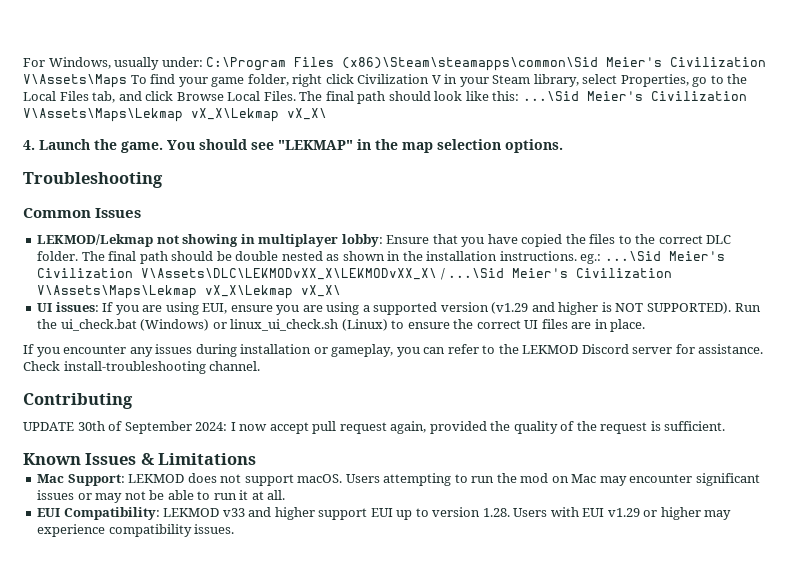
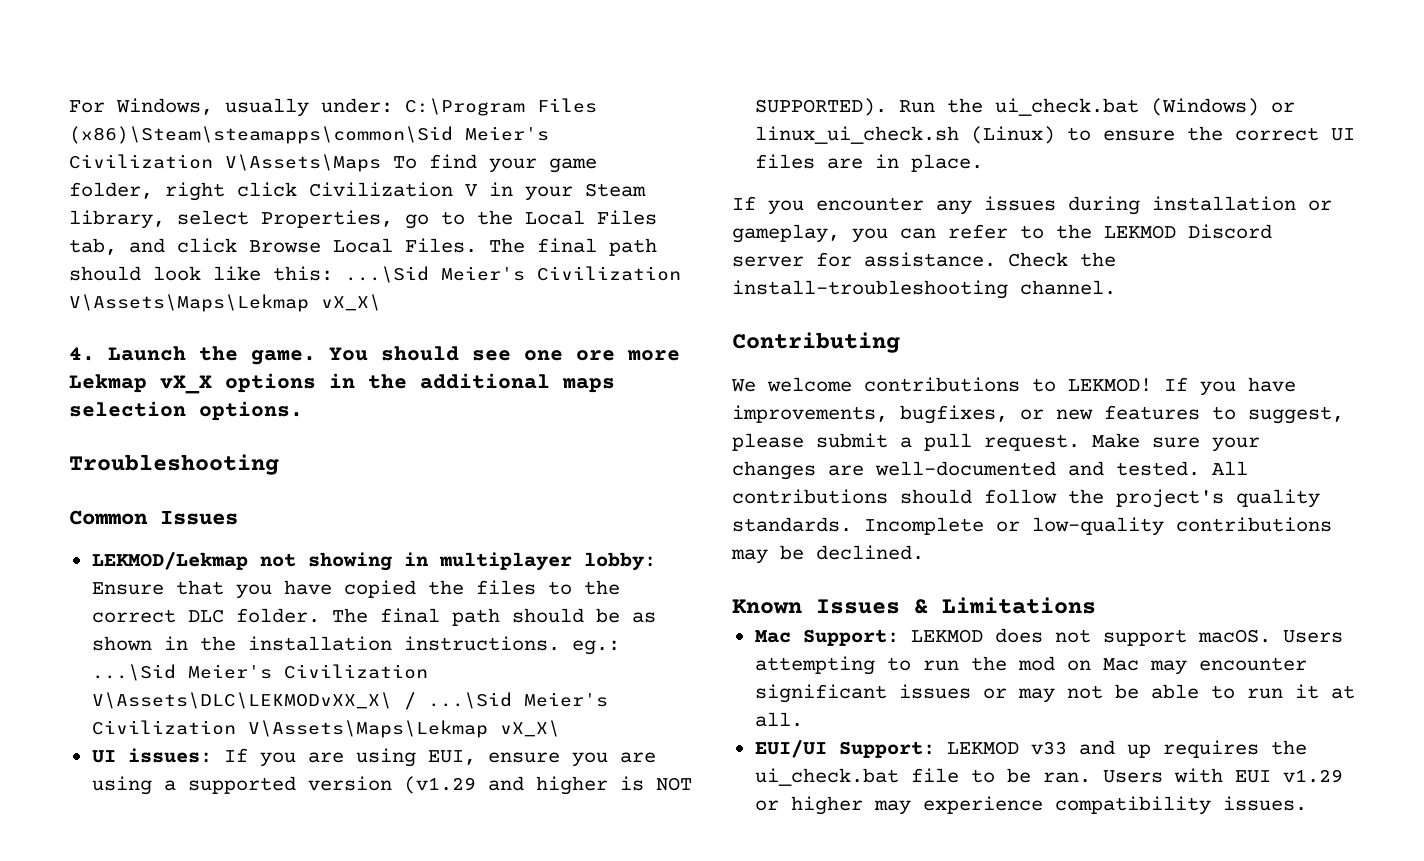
[191,108,279,122] vX_X\Lekmap -> (309, 303) none
[278,139,433,153] "LEKMAP" in the map -> [524,350,680,361] [69,373,615,394] one ore more Lekmap vX_X options in the additional maps
[235,251,323,261] double nested -> (620, 615) none
[141,268,438,280] V\Assets\DLC\LEKMODvXX_X\LEKMODvXX_X\ -> [91,692,392,709] V\Assets\DLC\LEKMODvXX_X\
[205,285,294,299] vX_X\Lekmap -> (488, 729) none
(60, 366) none -> [1080,252,1116,267] the
[23,421,726,434] UPDATE 30th of September 2024: I now accept pull request again, provided the quality of the request is sufficient. -> [731,377,1296,396] [732,405,1344,424] [732,433,1260,452] [732,461,1248,480] [732,489,1320,508] [732,517,1332,536] [731,545,924,564] We welcome contributions to LEKMOD! If you have improvements, bugfixes, or new features to suggest, please submit a pull request. Make sure your changes are well-documented and tested. All contributions should follow the project's quality standards. Incomplete or low-quality contributions may be declined.
[37,507,160,520] EUI Compatibility: -> [754,740,935,758] EUI/UI Support:
[274,507,510,520] higher support EUI up to version 1.28. -> [1126,740,1307,758] [754,768,1091,786] up requires the ui_check.bat file to be ran.

